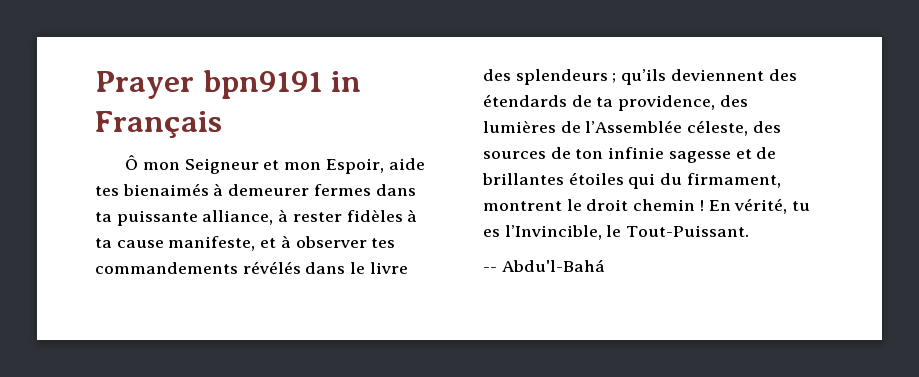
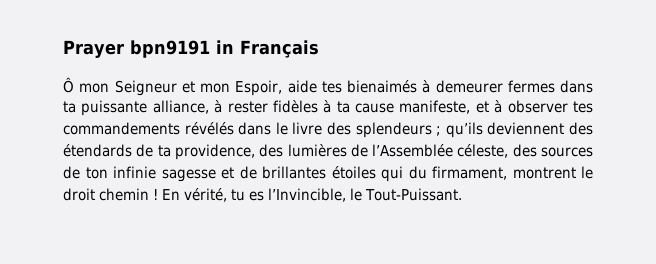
[483,259,605,272] // -- Abdu'l-Bahá -> (463, 194) none

